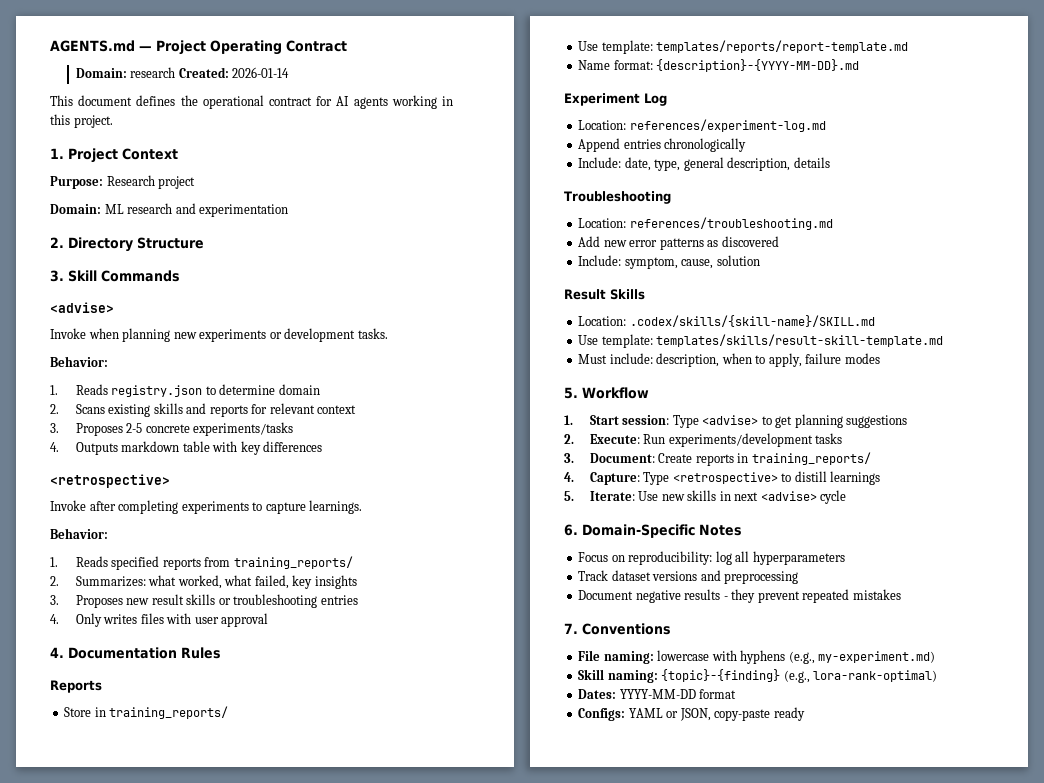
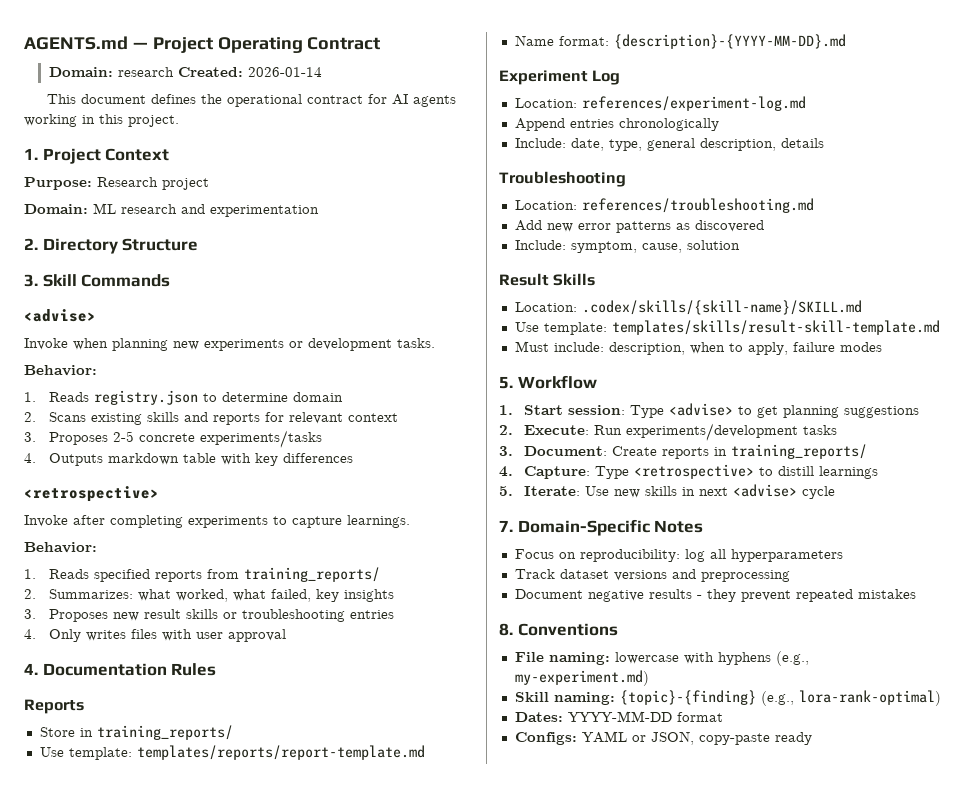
[564,524,578,536] 6. -> [499,520,513,532] 7.
[564,623,578,634] 7. -> [499,623,513,636] 8.

